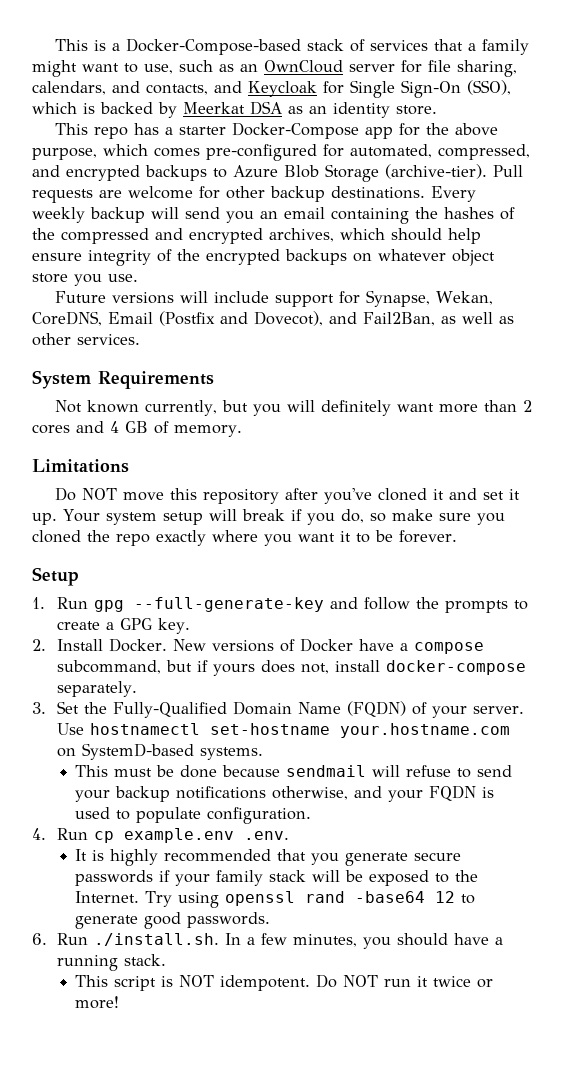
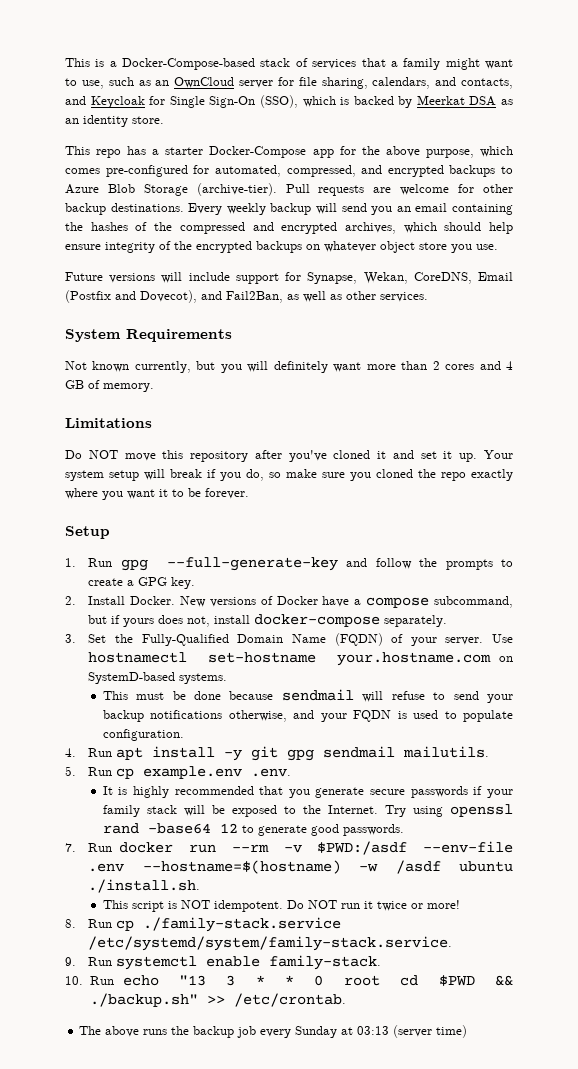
(89, 834) none -> [116,746,490,761] [65,766,113,776] apt install -y git gpg sendmail mailutils. // 5. Run
[32,933,504,949] [57,954,167,971] 6. Run ./install.sh. In a few minutes, you should have a running stack. -> [65,841,513,855] [88,860,513,874] [88,879,201,893] 7. Run docker run --rm -v $PWD:/asdf --env-file .env --hostname=$(hostname) -w /asdf ubuntu ./install.sh.
(120, 1002) none -> [65,917,342,932] [88,936,453,951] [65,955,382,970] [65,975,513,986] [89,993,346,1007] [79,1025,468,1038] // 8. Run cp ./family-stack.service /etc/systemd/system/family-stack.service. // 9. Run systemctl enable family-stack. // 10. Run echo "13 3 * * 0 root cd $PWD && ./backup.sh" >> /etc/crontab. // The above runs the backup job every Sunday at 03:13 (server time)

